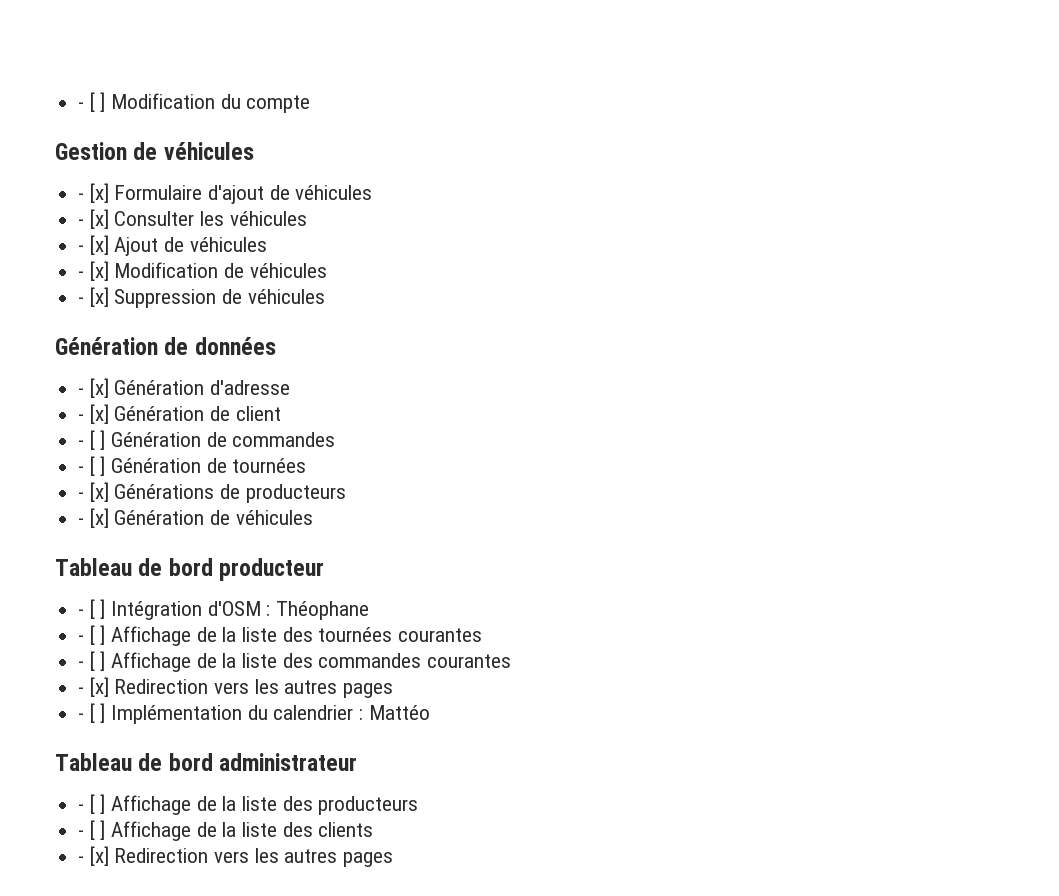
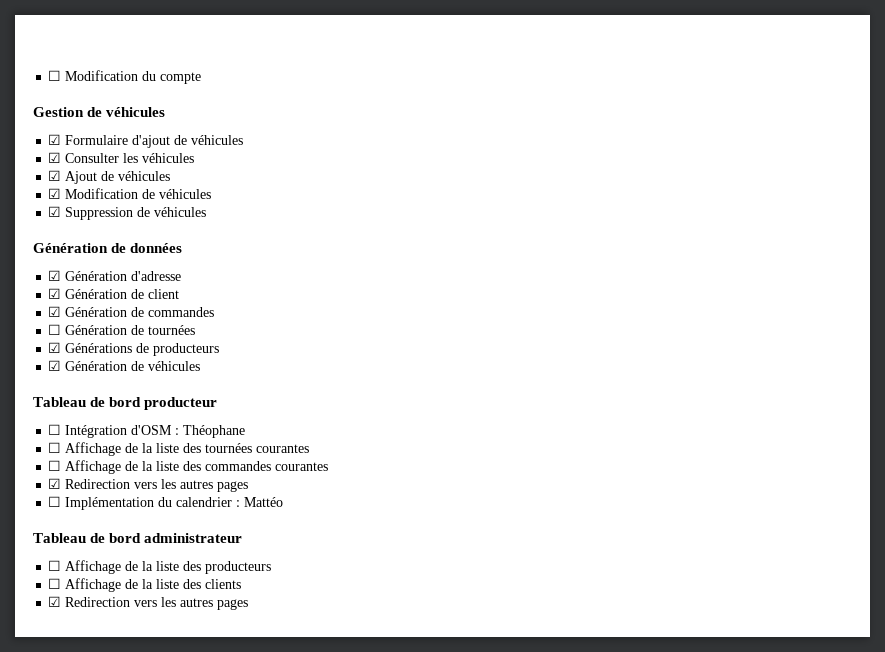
[78,92,106,112] - [ ] -> [48,70,62,81] ☐
[78,183,109,203] - [x] -> [48,134,62,145] ☑
[78,209,109,229] - [x] -> [48,152,62,163] ☑
[78,235,109,255] - [x] -> [48,170,62,181] ☑
[78,261,109,281] - [x] -> [48,188,62,199] ☑
[78,287,109,307] - [x] -> [48,206,62,217] ☑
[78,378,109,398] - [x] -> [48,270,62,281] ☑
[78,404,109,424] - [x] -> [48,288,62,299] ☑
[78,430,106,450] - [ ] -> [48,306,62,317] ☑
[78,456,106,476] - [ ] -> [48,324,62,335] ☐
[78,482,109,502] - [x] -> [48,342,62,353] ☑
[78,508,109,528] - [x] -> [48,360,62,371] ☑
[78,599,106,619] - [ ] -> [48,424,62,435] ☐
[78,625,106,645] - [ ] -> [48,442,62,453] ☐
[78,651,106,671] - [ ] -> [48,460,62,471] ☐
[78,677,109,697] - [x] -> [48,478,62,489] ☑
[78,703,106,723] - [ ] -> [48,496,62,507] ☐
[78,794,106,814] - [ ] -> [48,560,62,571] ☐
[78,820,106,840] - [ ] -> [48,578,62,589] ☐
[78,846,109,866] - [x] -> [48,596,62,607] ☑

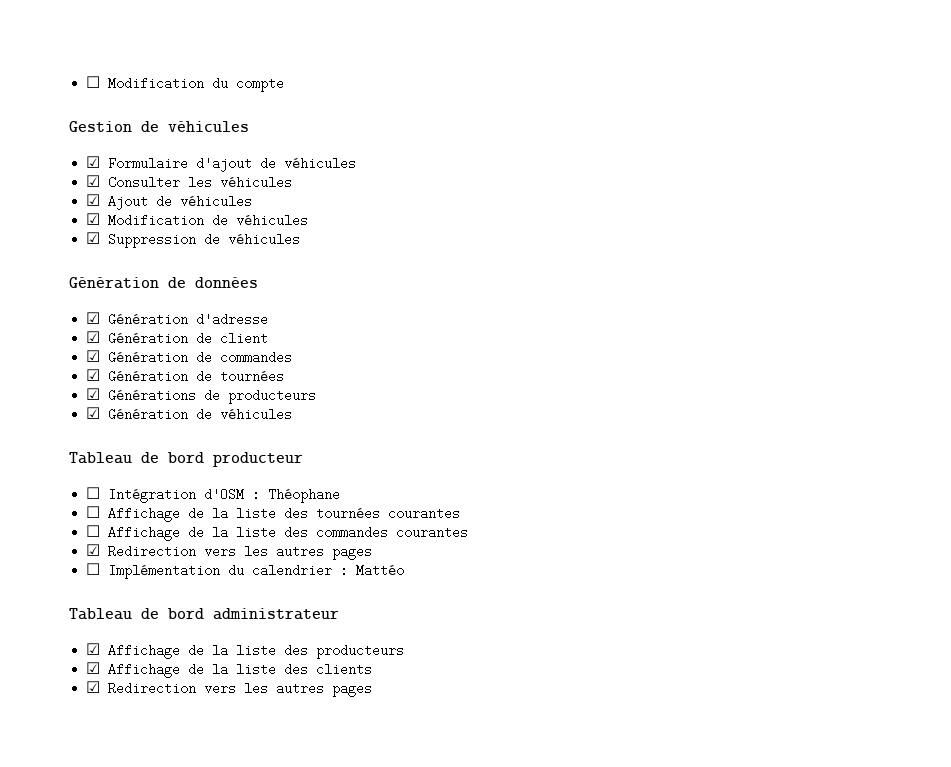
[48,324,62,335] ☐ -> [86,369,101,381] ☑
[48,560,62,571] ☐ -> [86,643,101,655] ☑
[48,578,62,589] ☐ -> [86,662,101,674] ☑

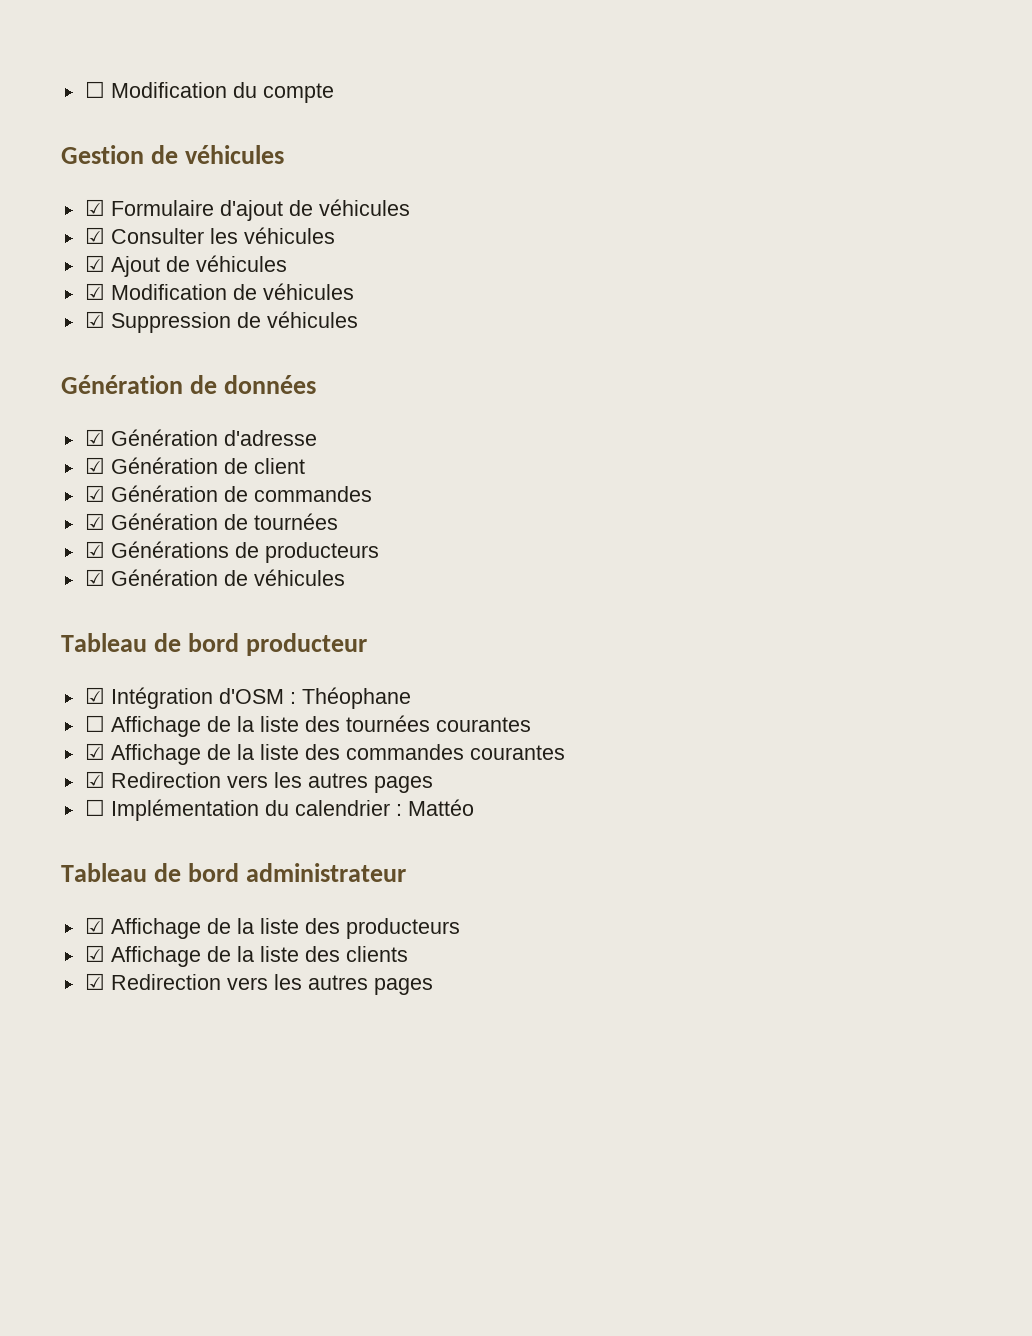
[86,487,101,499] ☐ -> [84,687,105,704] ☑
[86,525,101,537] ☐ -> [84,743,105,760] ☑

